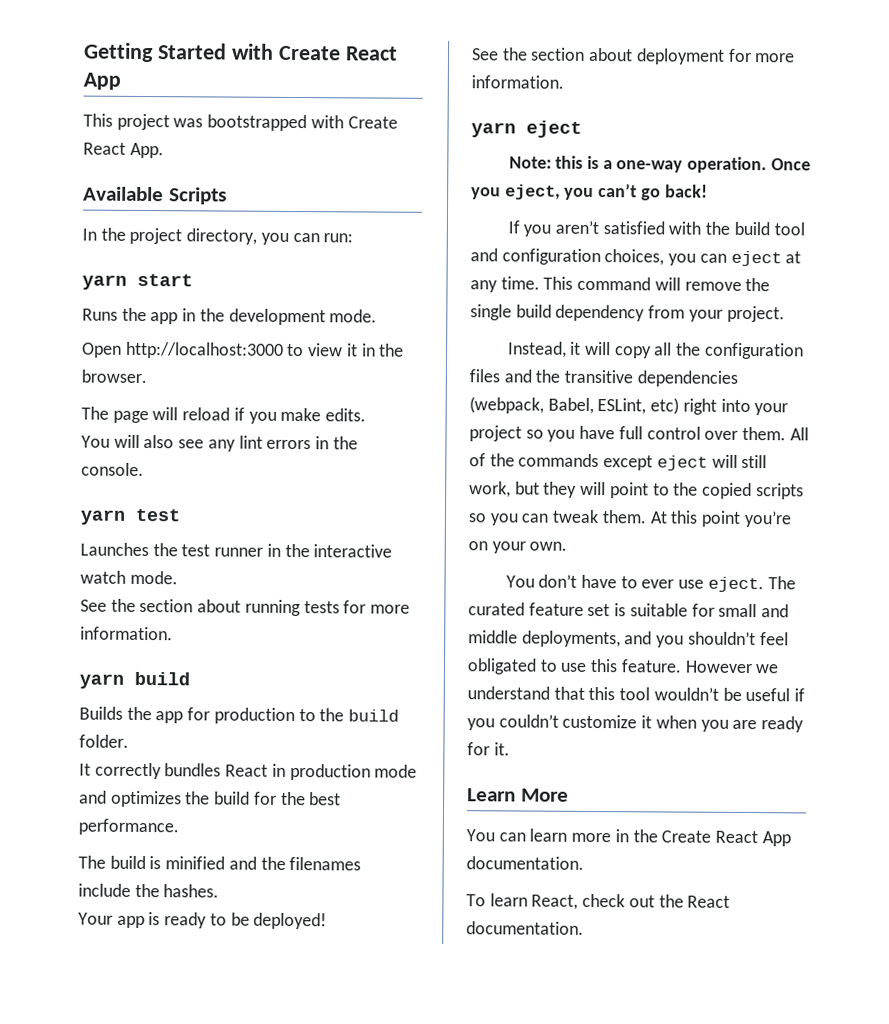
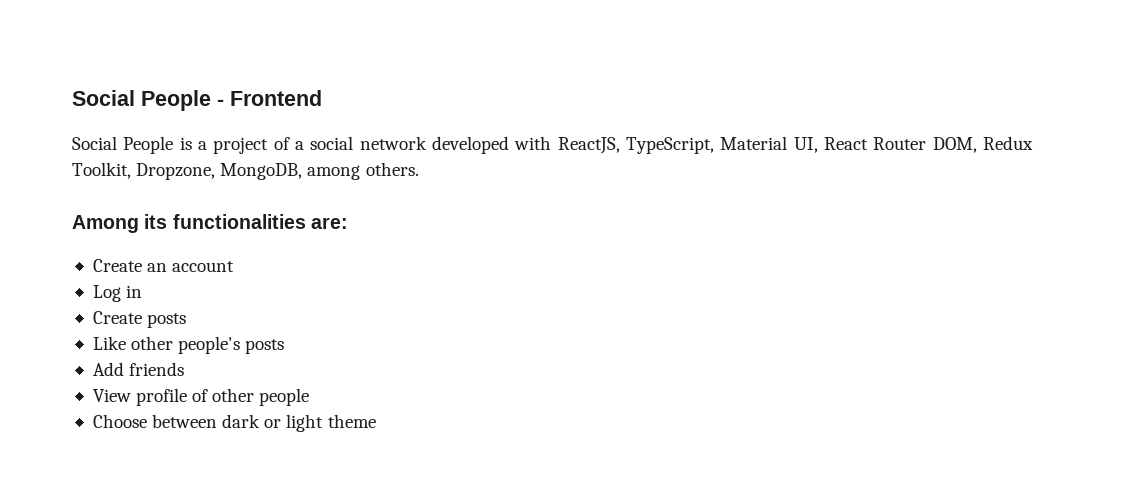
[83,42,398,63] [83,72,121,90] [83,113,398,132] [83,142,164,159] [83,186,227,205] [82,227,354,245] [82,273,193,290] [82,307,378,326] [82,341,405,359] [81,369,147,384] [81,406,367,424] [81,434,358,452] [81,462,144,477] [80,508,181,525] [80,542,393,558] [80,570,178,585] [80,598,411,617] [80,626,173,641] [79,671,190,689] [79,706,400,725] [79,734,129,748] [79,762,418,781] [79,790,342,808] [78,818,179,836] [78,855,362,871] [78,883,220,898] [78,912,328,930] [471,47,796,65] [471,75,564,89] [471,120,582,138] [508,155,811,174] [471,183,708,201] [507,220,805,237] [470,248,802,267] [470,276,771,293] [470,304,785,323] [507,341,804,360] [469,369,738,387] [469,396,789,416] [469,425,809,442] [469,453,768,471] [469,481,804,500] [468,509,792,528] [468,541,568,554] [505,574,796,593] [468,602,790,618] [468,630,789,648] [467,658,779,675] [467,686,806,702] [467,714,805,733] [467,742,510,756] [467,788,569,802] [466,828,791,847] [466,856,584,870] [466,893,731,910] [466,921,584,935] Getting Started with Create React App // This project was bootstrapped with Create React App. // Available Scripts // In the project directory, you can run: // yarn start // Runs the app in the development mode. // Open http://localhost:3000 to view it in the browser. // The page will reload if you make edits. // You will also see any lint errors in the console. // yarn test // Launches the test runner in the interactive watch mode. // See the section about running tests for more information. // yarn build // Builds the app for production to the build folder. // It correctly bundles React in production mode and optimizes the build for the best performance. // The build is minified and the filenames include the hashes. // Your app is ready to be deployed! // See the section about deployment for more information. // yarn eject // Note: this is a one-way operation. Once you eject, you can’t go back! // If you aren’t satisfied with the build tool and configuration choices, you can eject at any time. This command will remove the single build dependency from your project. // Instead, it will copy all the configuration files and the transitive dependencies (webpack, Babel, ESLint, etc) right into your project so you have full control over them. All of the commands except eject will still work, but they will point to the copied scripts so you can tweak them. At this point you’re on your own. // You don’t have to ever use eject. The curated feature set is suitable for small and middle deployments, and you shouldn’t feel obligated to use this feature. However we understand that this tool wouldn’t be useful if you couldn’t customize it when you are ready for it. // Learn More // You can learn more in the Create React App documentation. // To learn React, check out the React documentation. -> [72,90,322,111] [72,136,1034,154] [72,162,419,180] [72,214,348,233] [92,259,235,272] [92,285,143,302] [92,311,187,328] [92,336,285,354] [92,362,185,376] [92,388,310,406] [92,414,376,432] Social People - Frontend // Social People is a project of a social network developed with ReactJS, TypeScript, Material UI, React Router DOM, Redux Toolkit, Dropzone, MongoDB, among others. // Among its functionalities are: // Create an account // Log in // Create posts // Like other people's posts // Add friends // View profile of other people // Choose between dark or light theme

